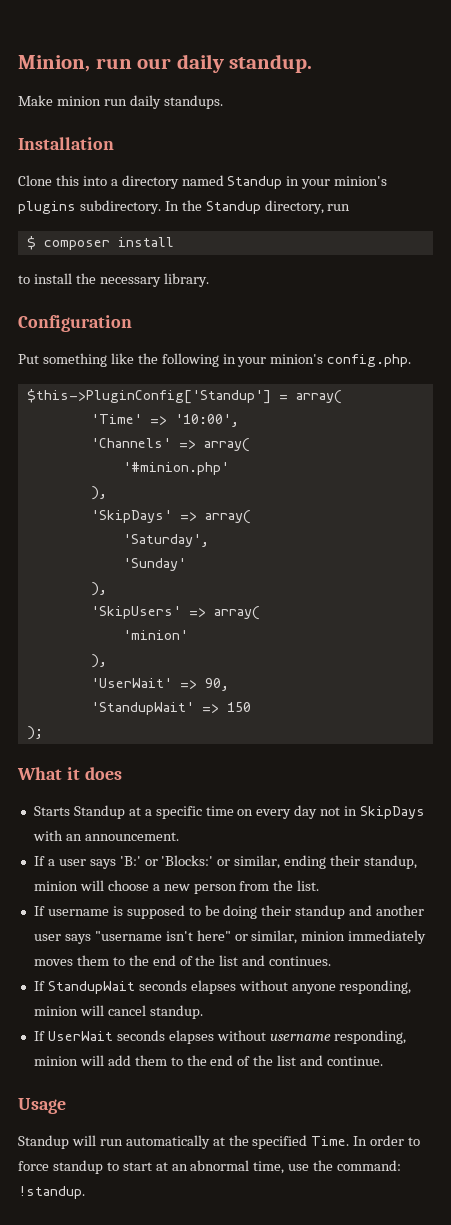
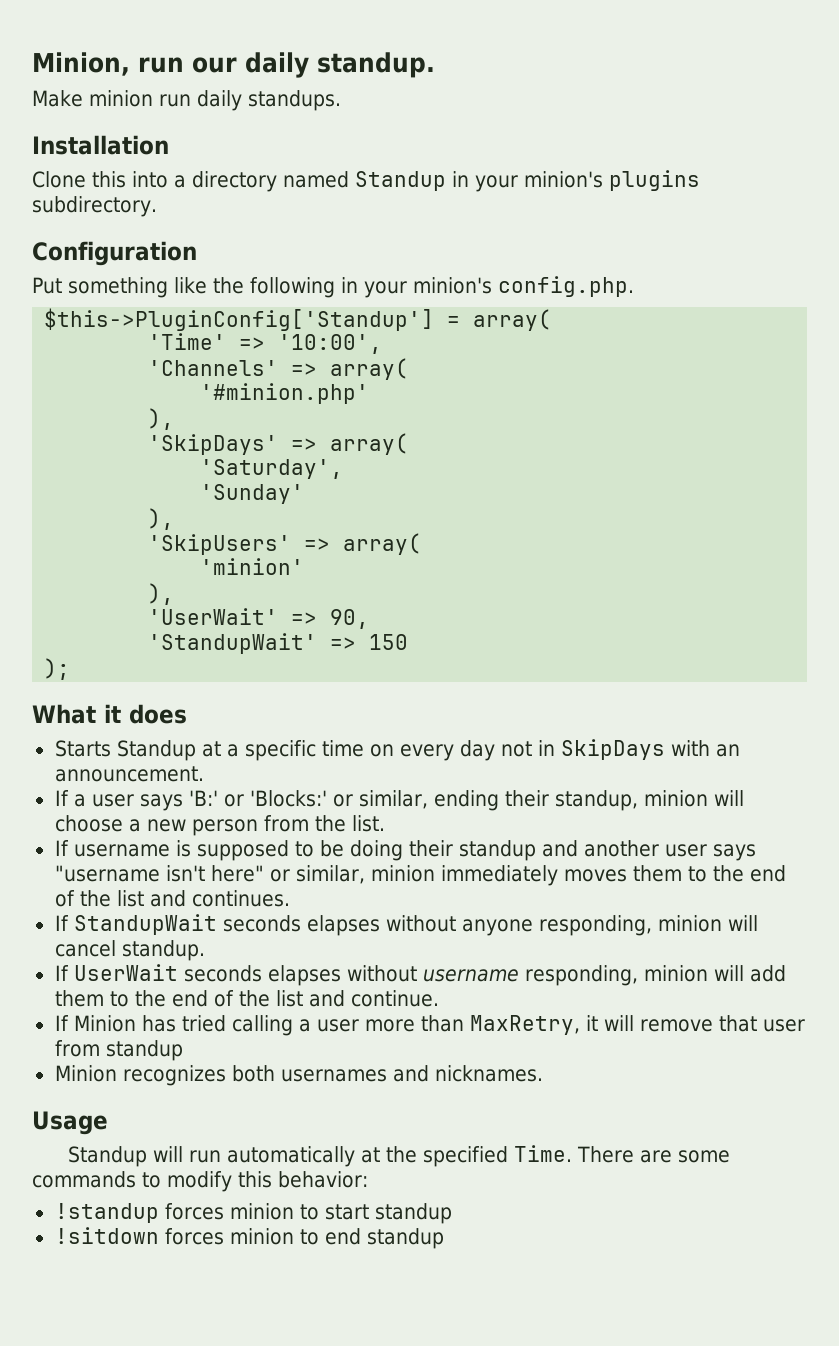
[164,200,351,214] [26,236,174,250] [18,273,209,287] In the Standup directory, run // $ composer install // to install the necessary library. -> (157, 206) none
(384, 1061) none -> [54,1015,805,1036] [54,1040,183,1061] [54,1065,543,1086] // If Minion has tried calling a user more than MaxRetry, it will remove that user from standup // Minion recognizes both usernames and nicknames.
[353,1135,421,1146] [18,1160,402,1174] [18,1186,85,1199] In order to force standup to start at an abnormal time, use the command: !standup. -> [577,1146,731,1163] [32,1171,368,1192] [54,1203,452,1224] [54,1227,444,1249] There are some commands to modify this behavior: // !standup forces minion to start standup // !sitdown forces minion to end standup

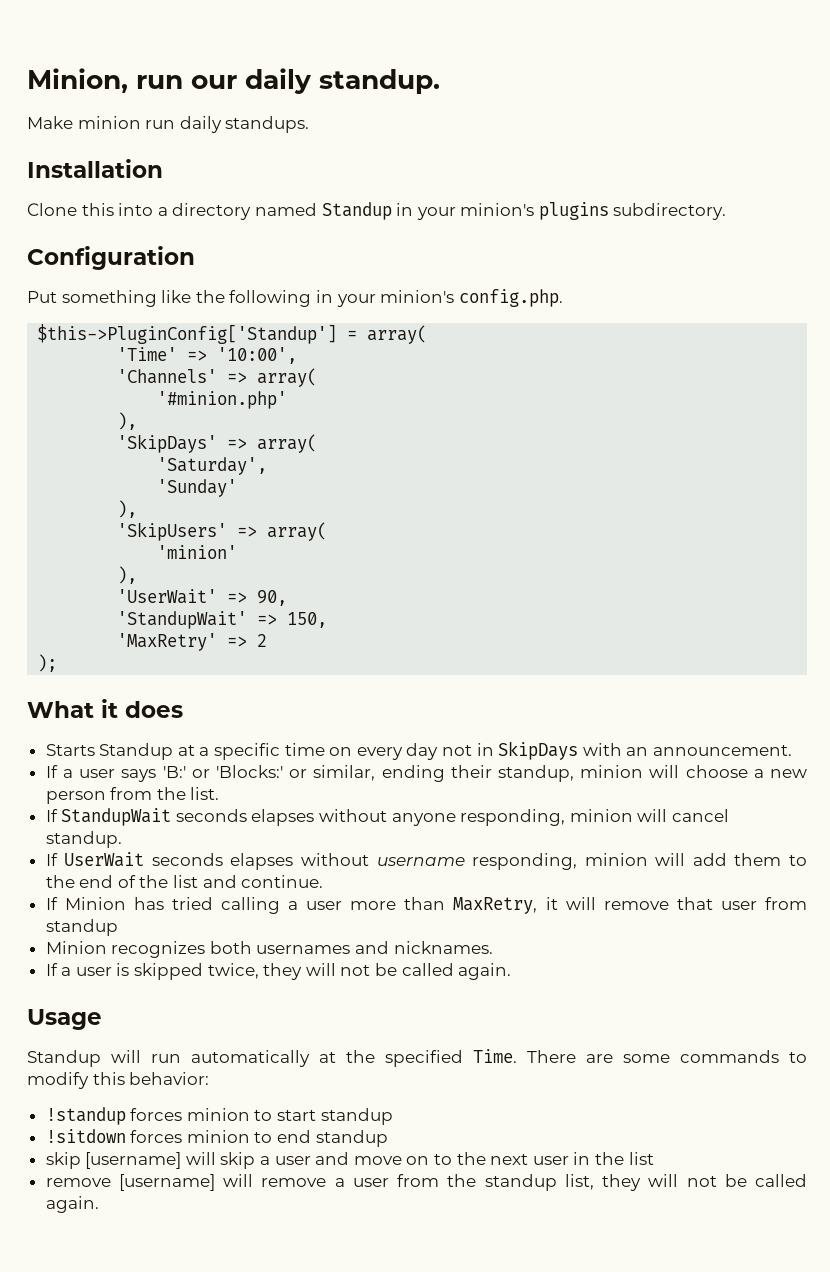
[369,634,409,650] 150 -> [287,612,328,628] [117,633,268,651] 150, // 'MaxRetry' => 2
[54,840,756,861] [54,865,786,886] [54,890,290,907] // If username is supposed to be doing their standup and another user says "username isn't here" or similar, minion immediately moves them to the end of the list and continues. -> (220, 793) none
(543, 1073) none -> [45,963,512,980] // If a user is skipped twice, they will not be called again.
(444, 1238) none -> [45,1152,654,1169] [45,1174,807,1191] [45,1196,99,1213] // skip [username] will skip a user and move on to the next user in the list // remove [username] will remove a user from the standup list, they will not be called again.

